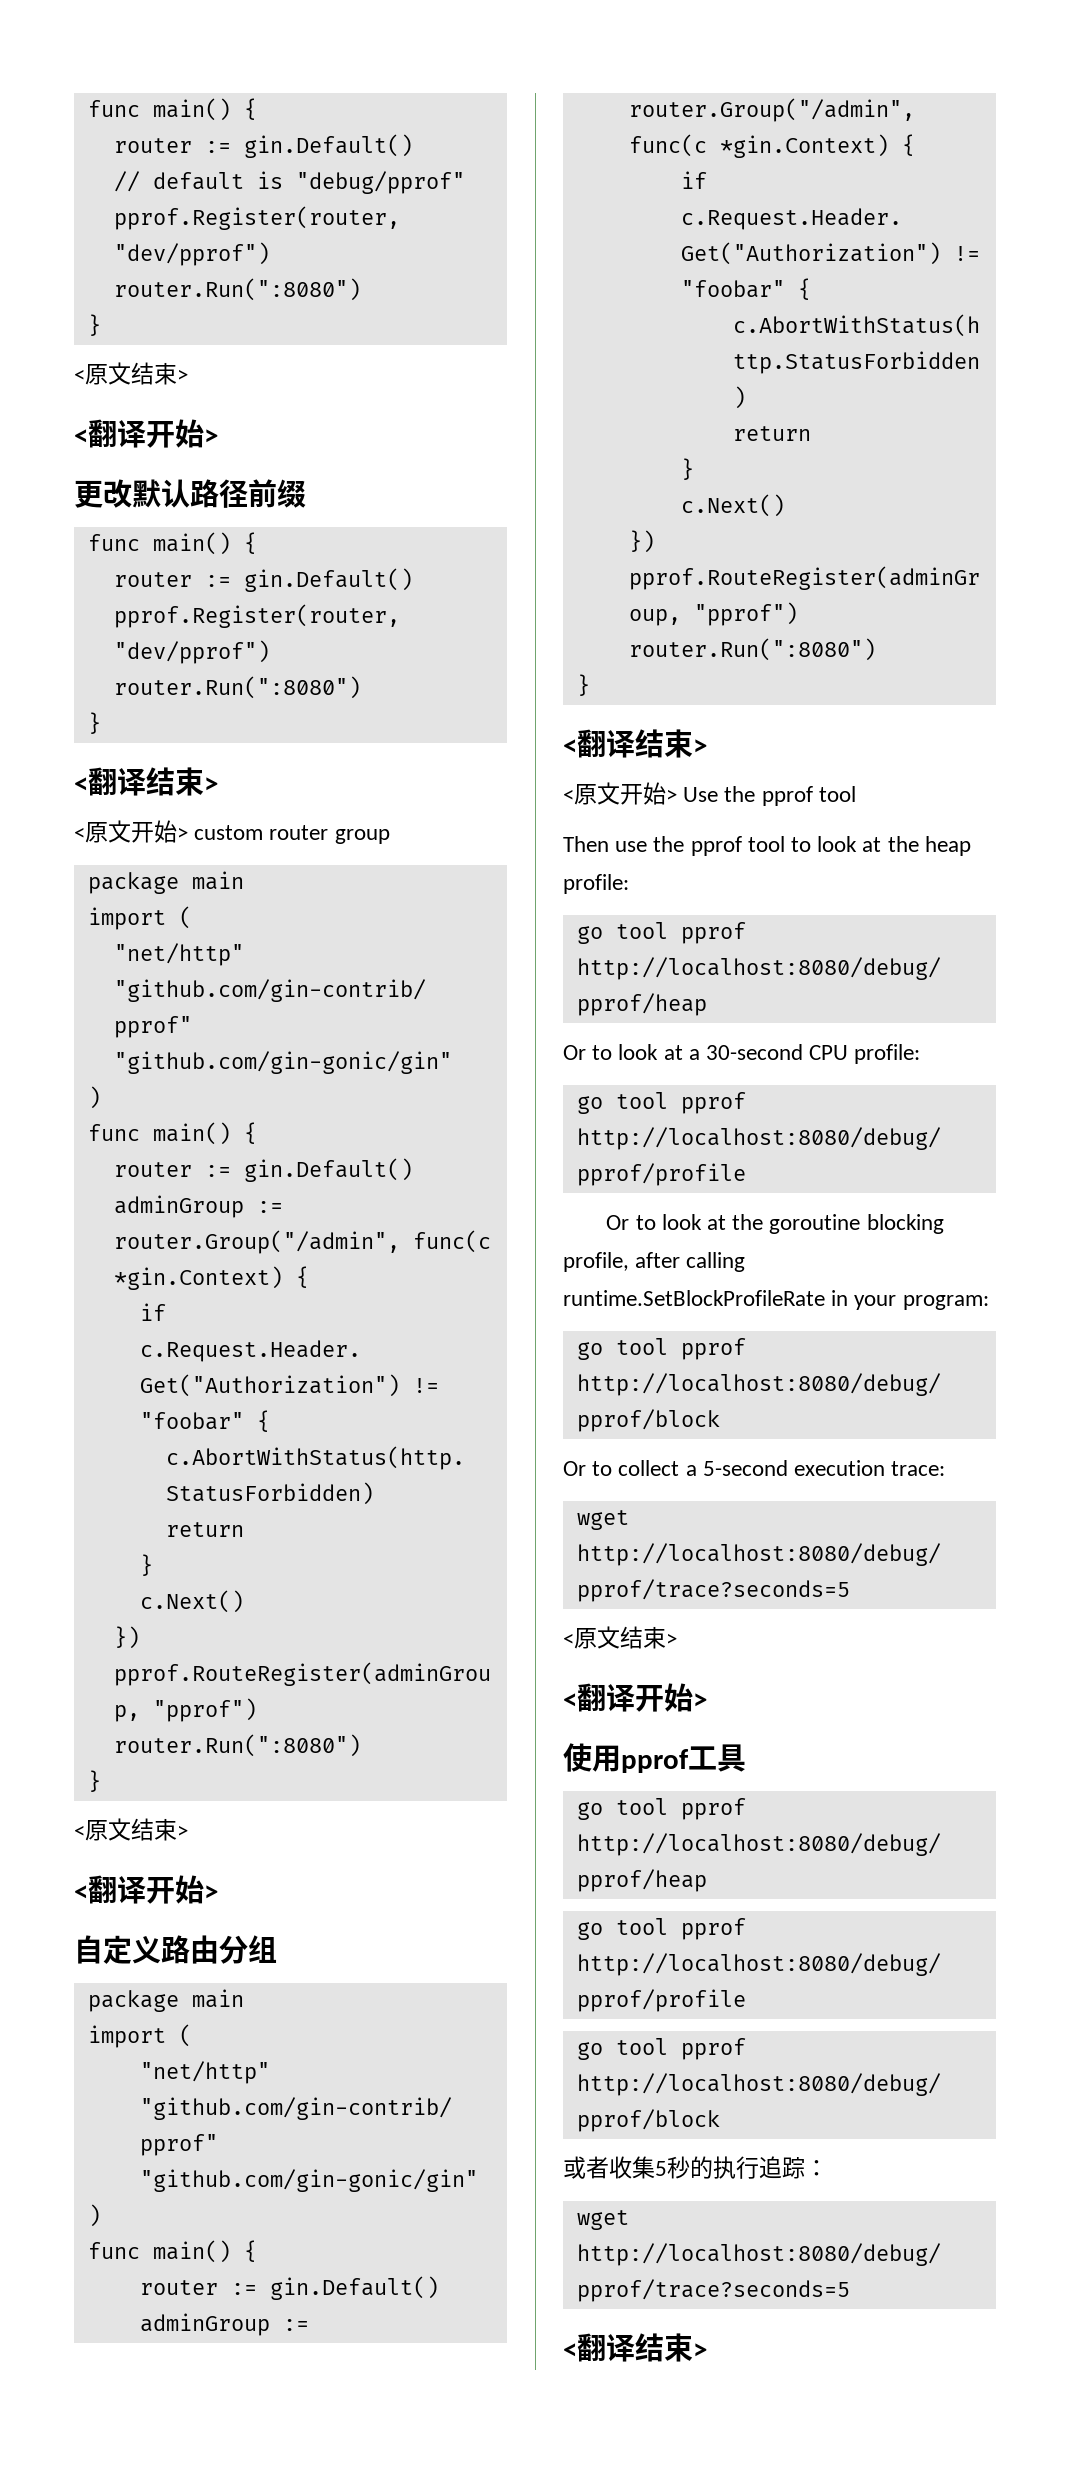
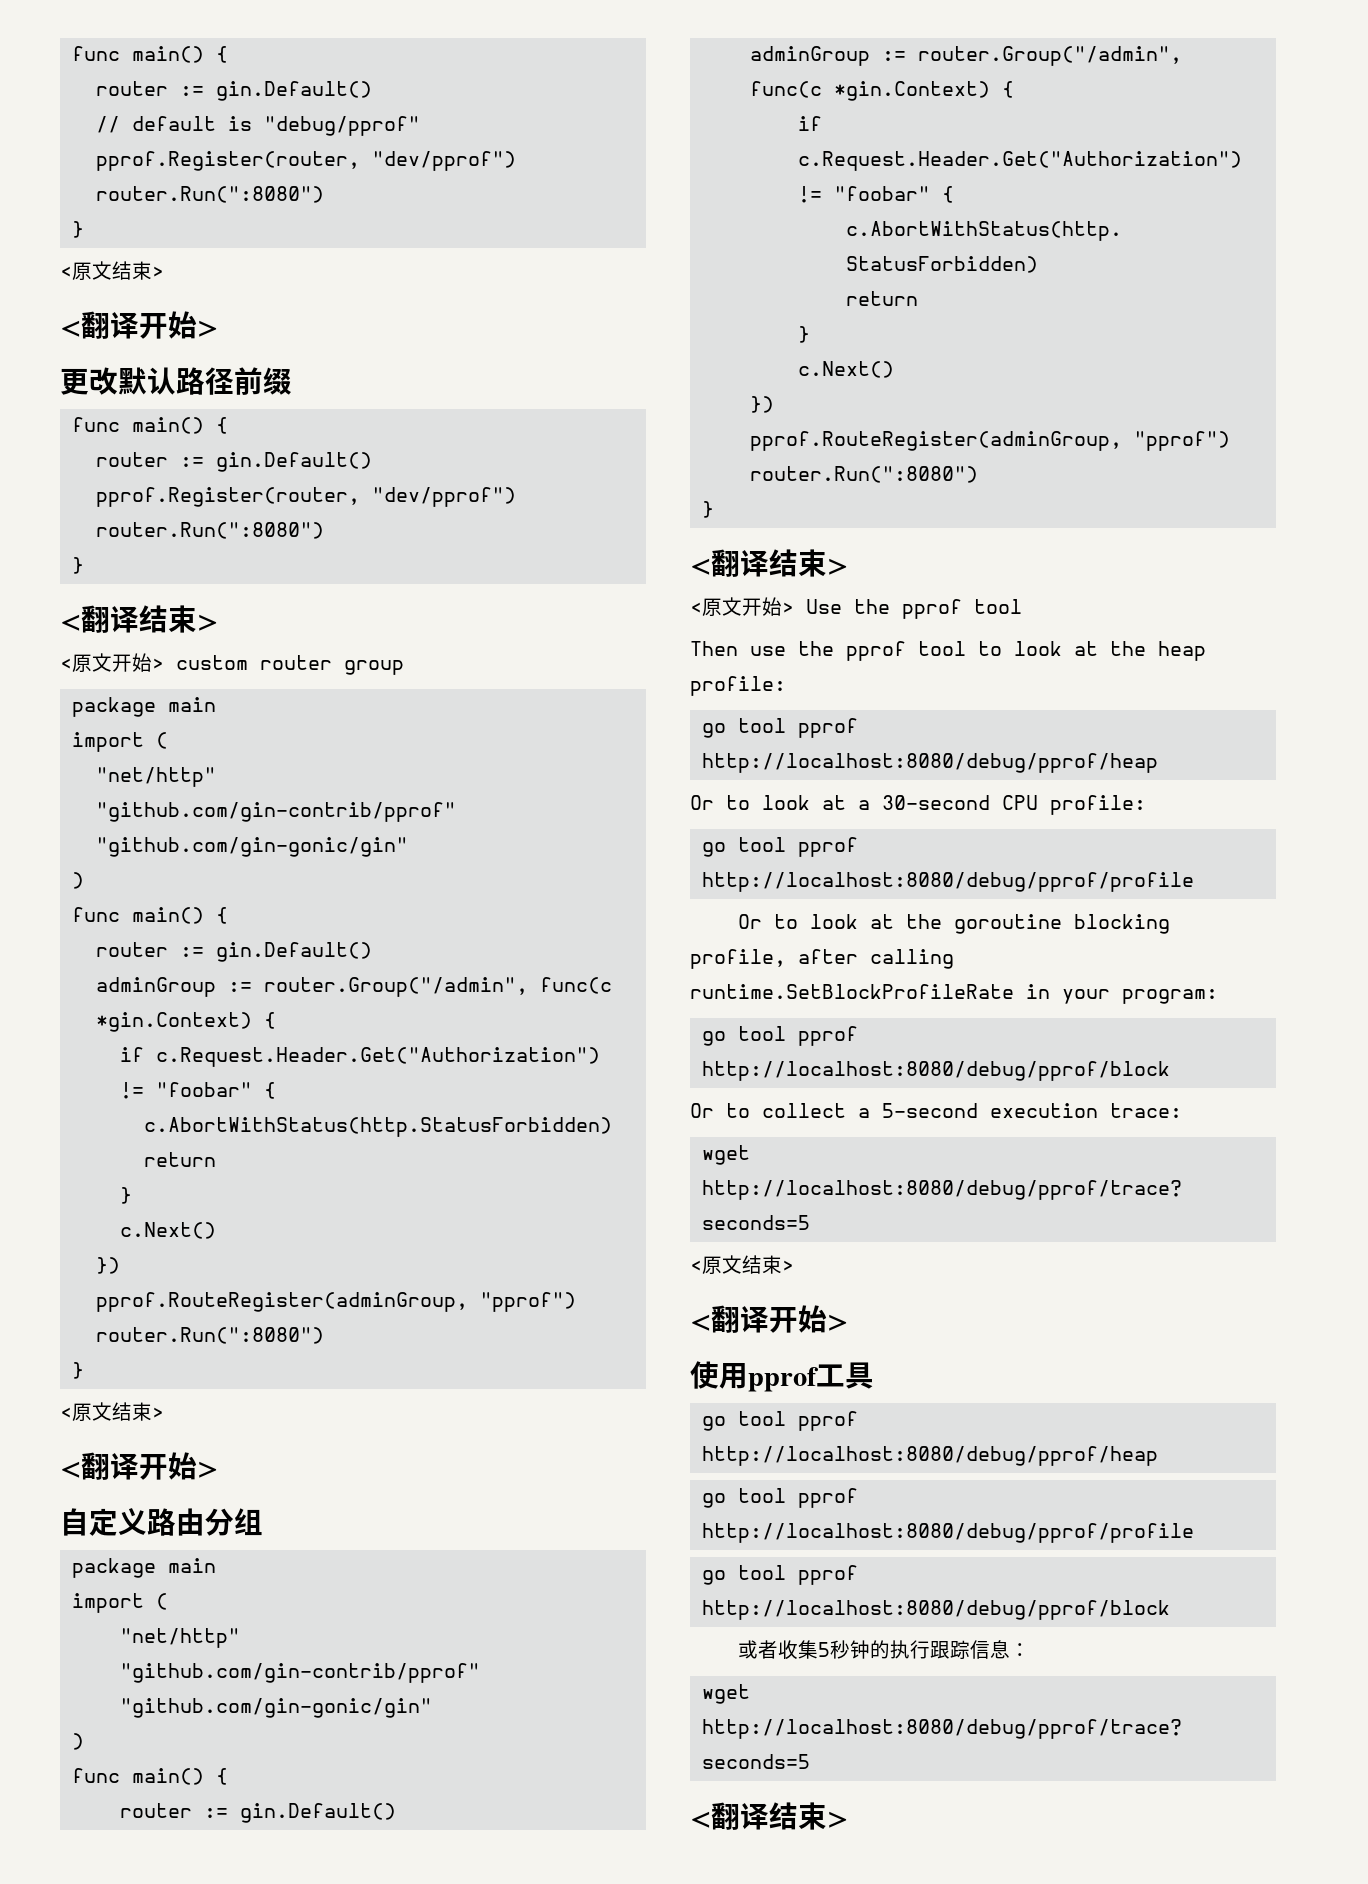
[690,2156,805,2179] 的执行追踪 -> [850,1640,1011,1659] 钟的执行跟踪信息

